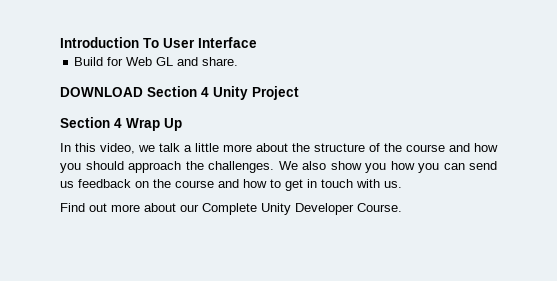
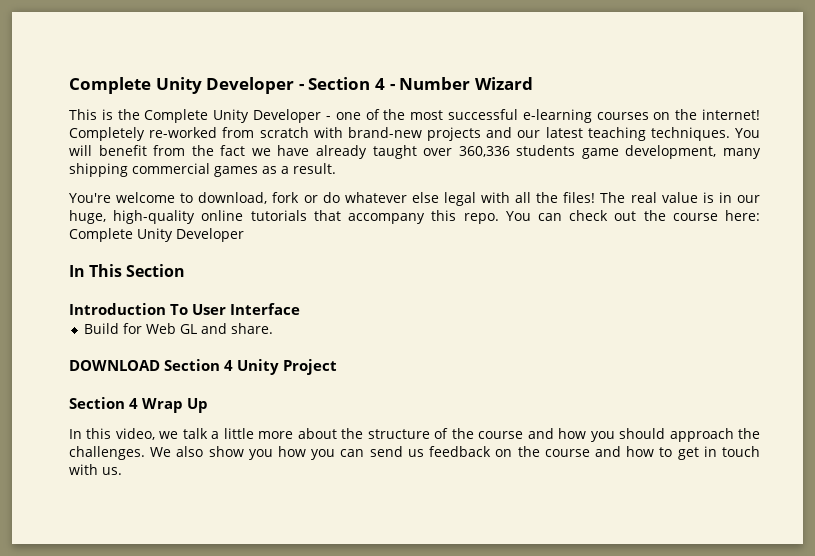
(60, 42) none -> [69,77,533,94] [69,109,760,123] [69,127,760,141] [69,145,761,159] [69,163,336,177] [69,192,760,206] [69,210,760,224] [69,228,244,242] [69,264,186,277] Complete Unity Developer - Section 4 - Number Wizard // This is the Complete Unity Developer - one of the most successful e-learning courses on the internet! Completely re-worked from scratch with brand-new projects and our latest teaching techniques. You will benefit from the fact we have already taught over 360,336 students game development, many shipping commercial games as a result. // You're welcome to download, fork or do whatever else legal with all the files! The real value is in our huge, high-quality online tutorials that accompany this repo. You can check out the course here: Complete Unity Developer // In This Section //
[60,203,402,215] // Find out more about our Complete Unity Developer Course. -> (122, 471) none

